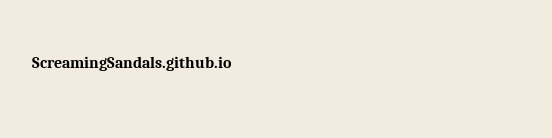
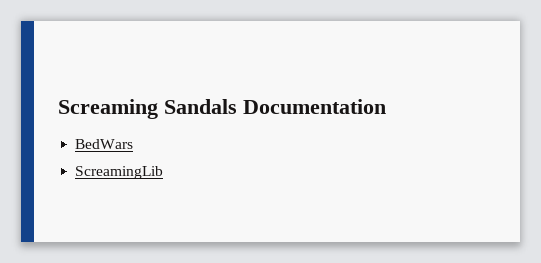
[32,56,232,71] ScreamingSandals.github.io -> [58,99,386,119] [75,139,134,149] [75,166,164,179] Screaming Sandals Documentation // BedWars // ScreamingLib

